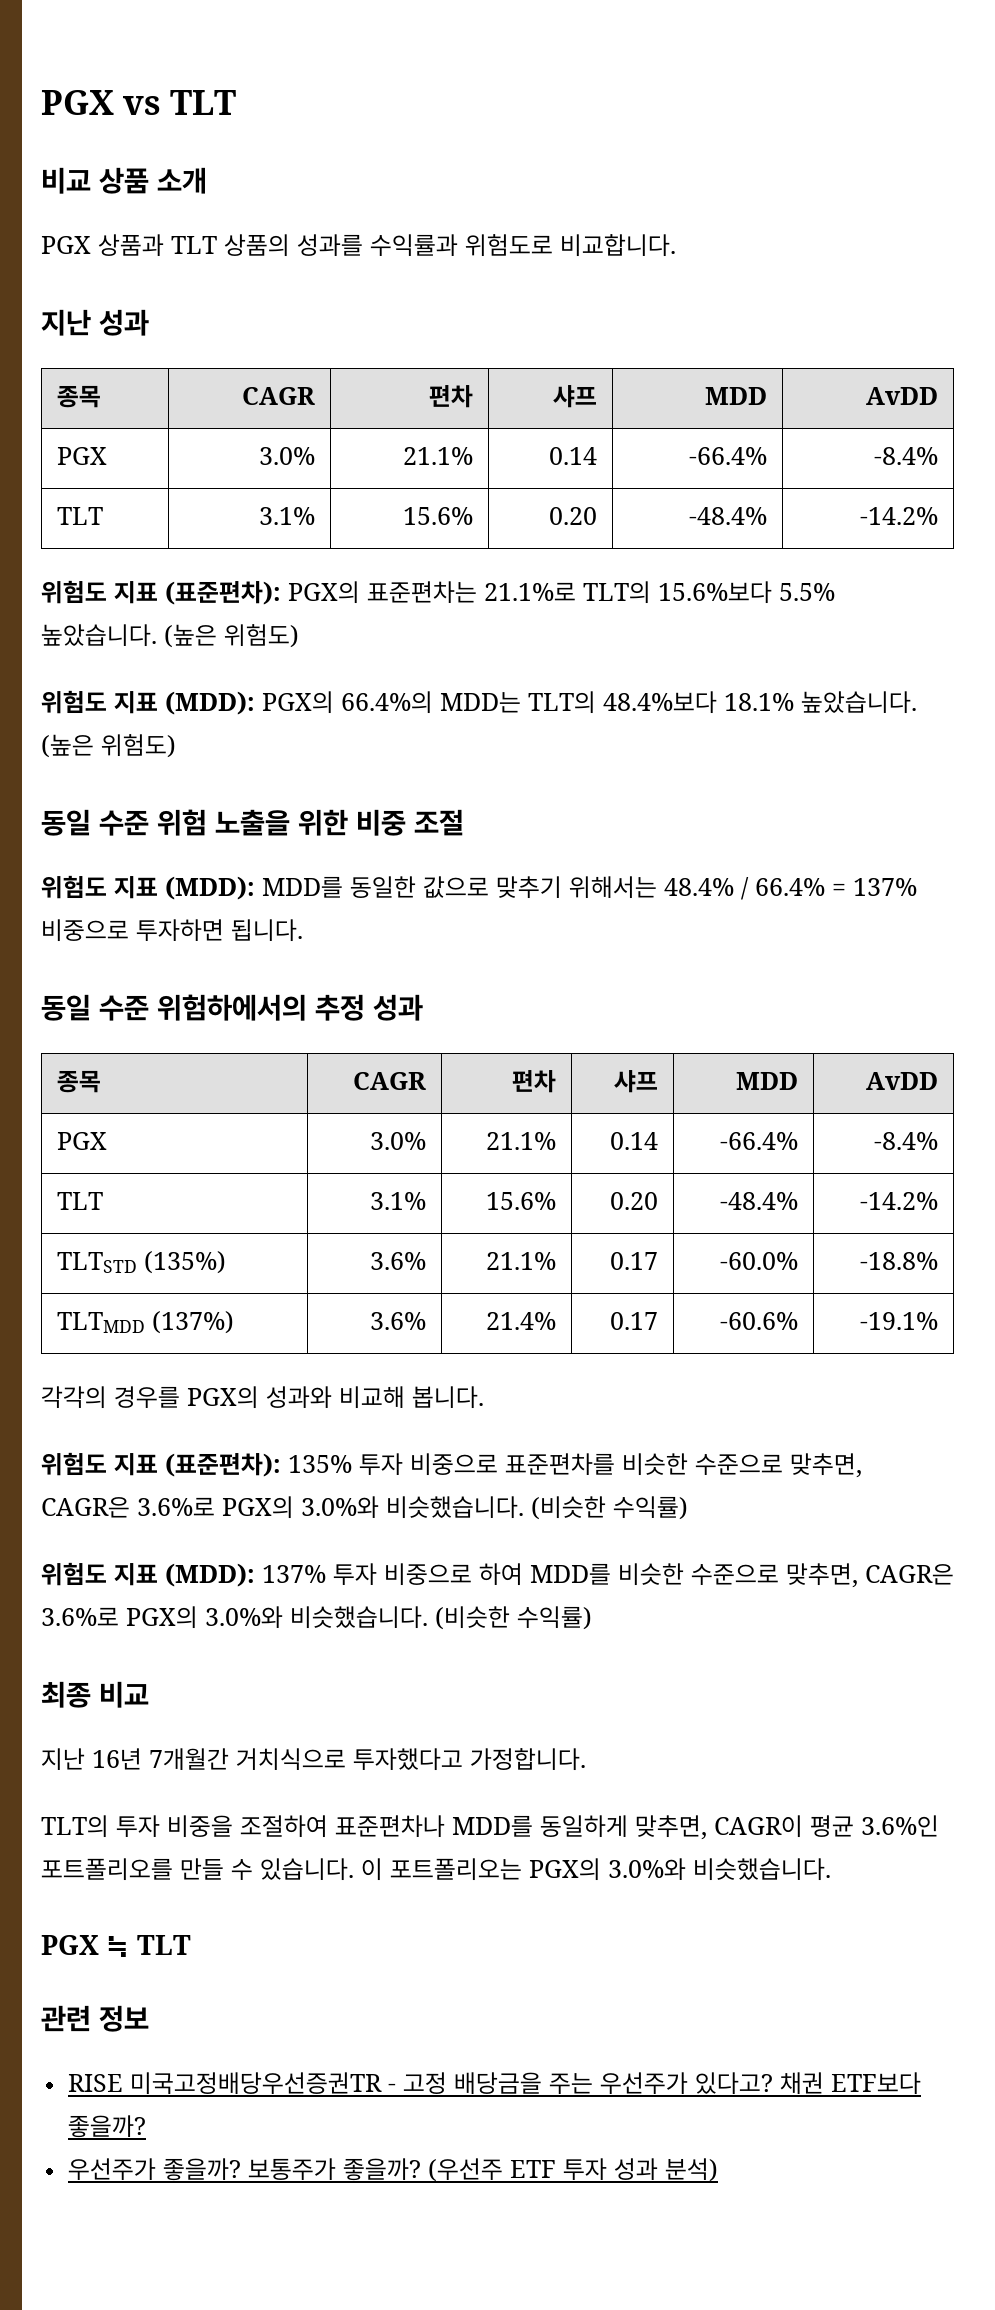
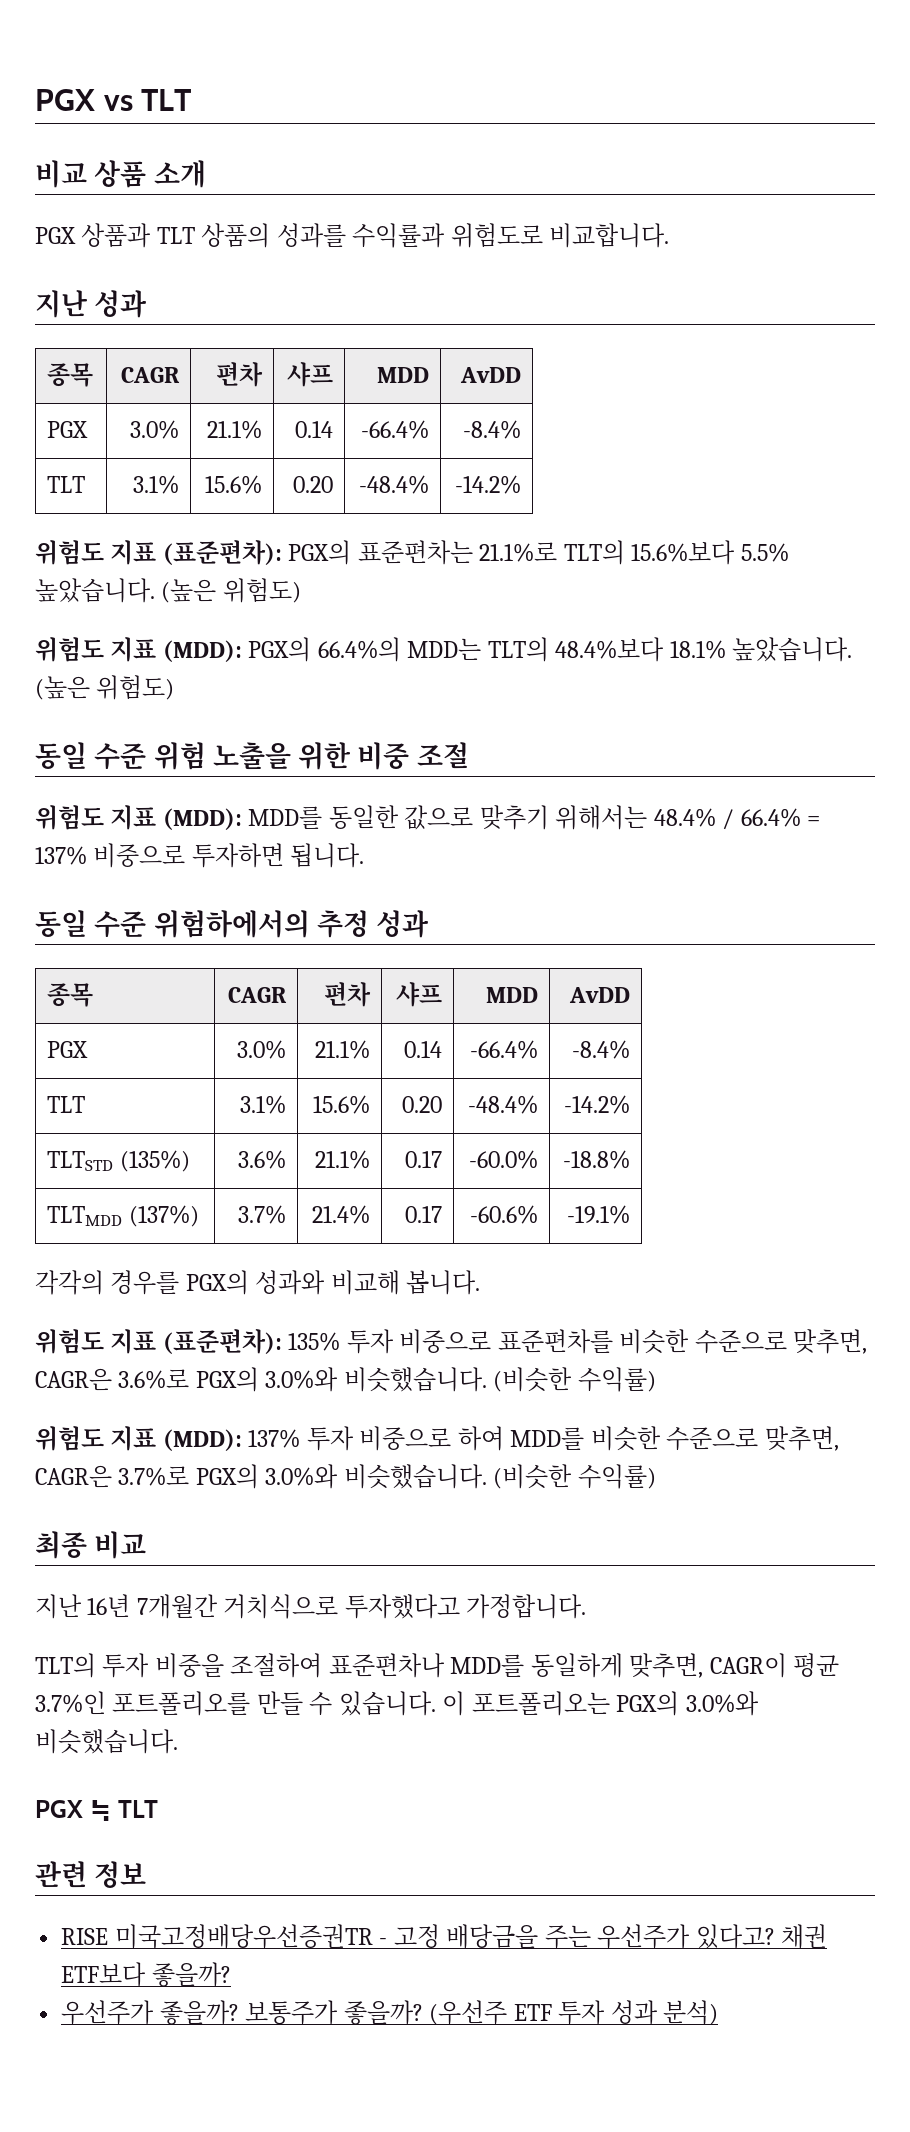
[369,1312,426,1330] 3.6% -> [237,1205,286,1224] 3.7%
[41,1607,119,1626] 3.6%로 -> [118,1466,190,1486] 3.7%로
[861,1815,939,1837] 3.6%인 -> [35,1691,106,1715] 3.7%인

